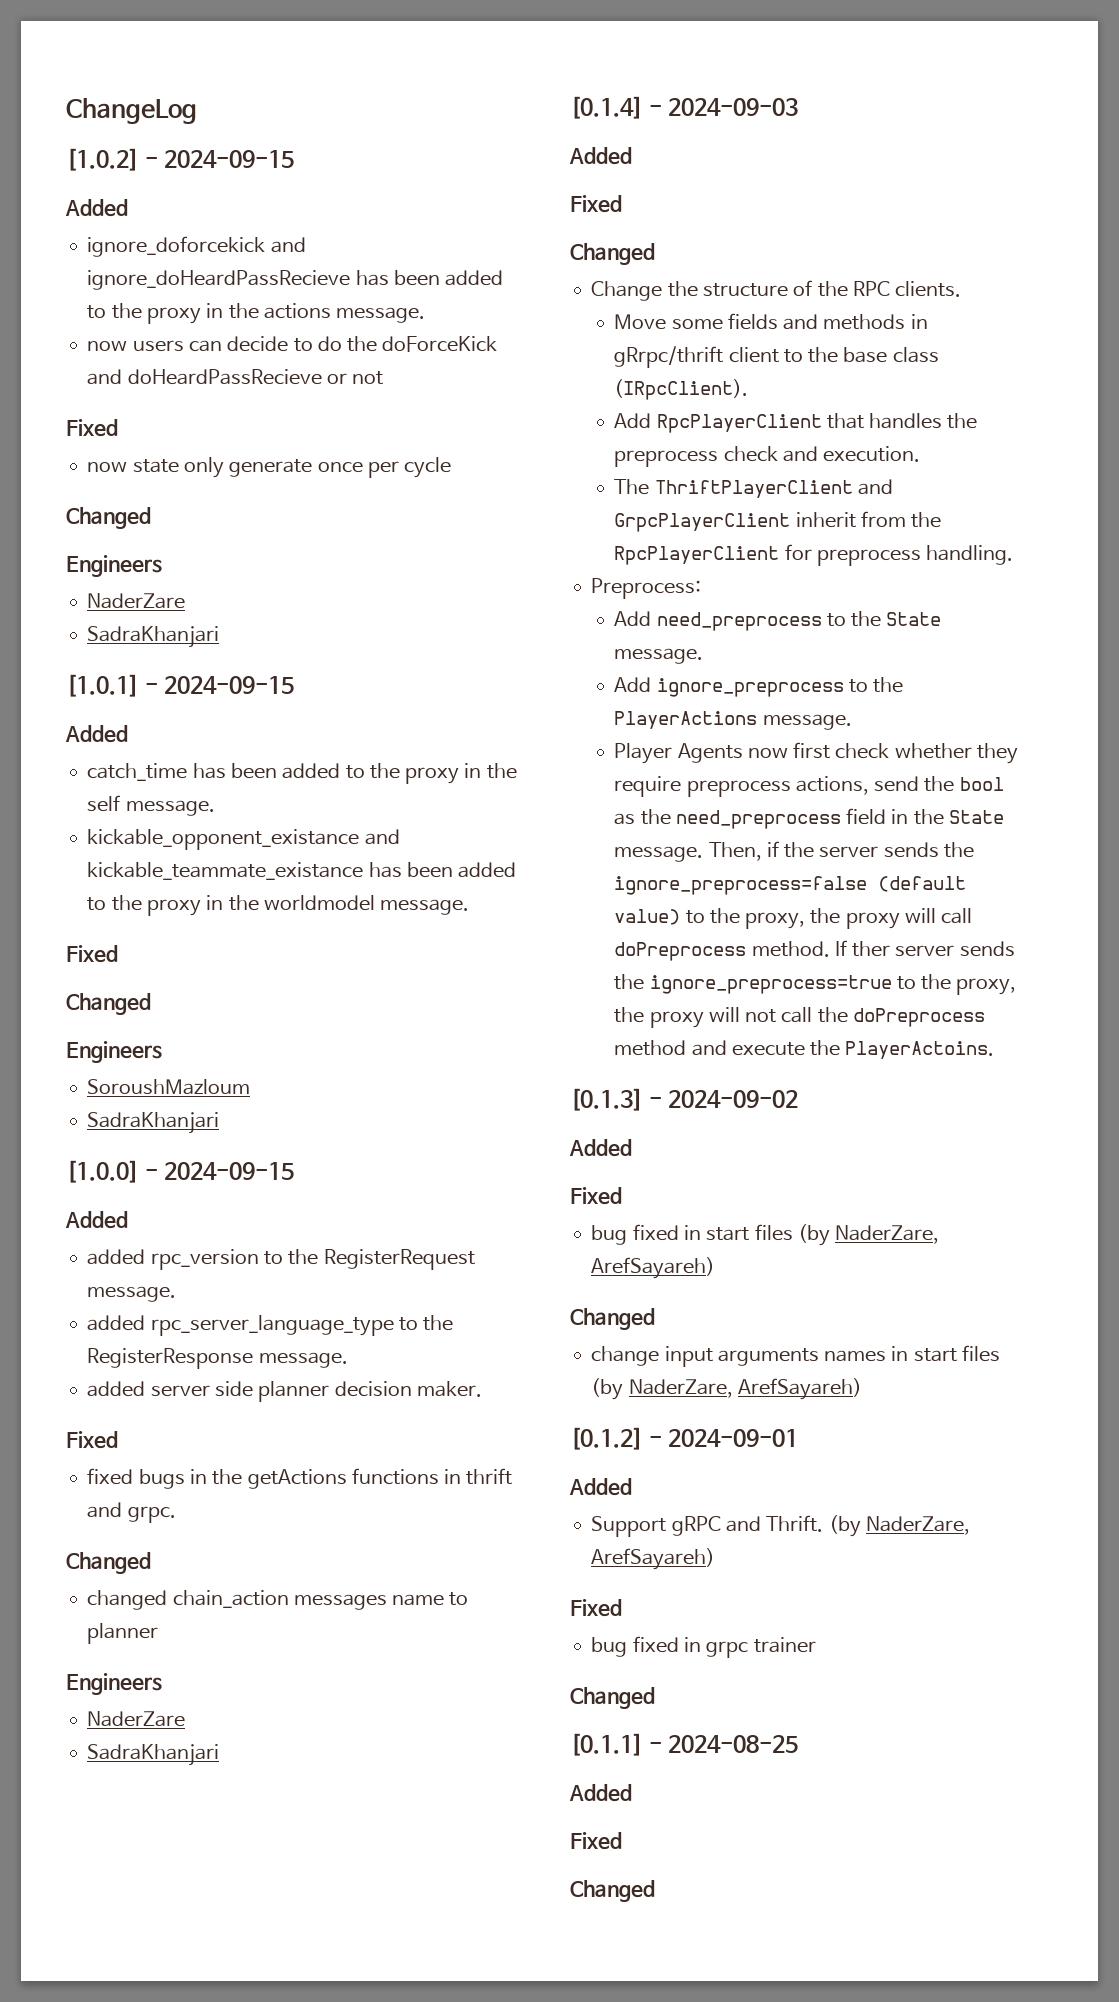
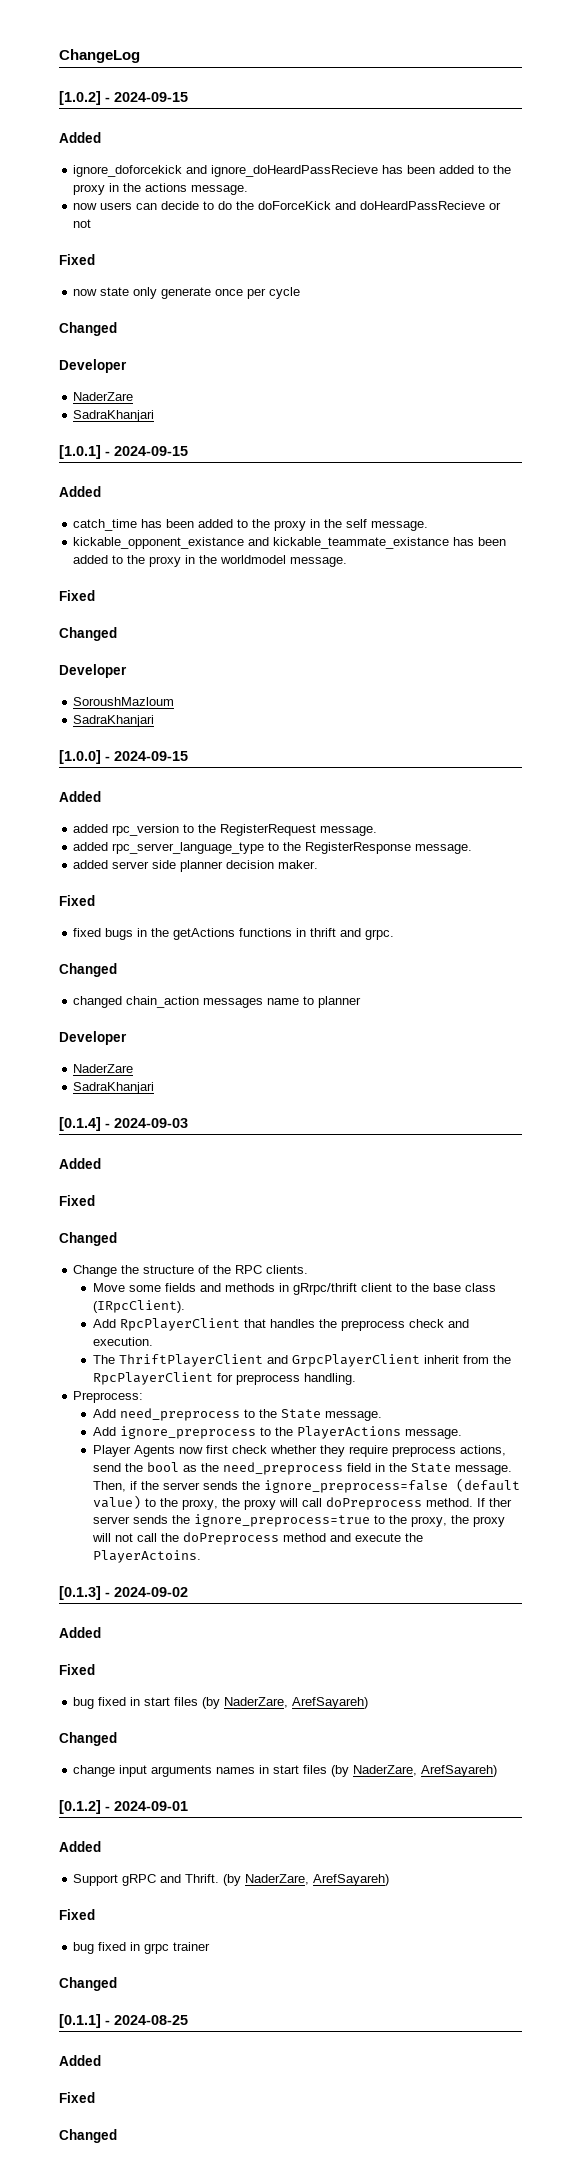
[66,555,162,577] Engineers -> [59,359,127,373] Developer
[66,1041,162,1063] Engineers -> [59,664,127,678] Developer
[66,1673,162,1695] Engineers -> [59,1031,127,1045] Developer

